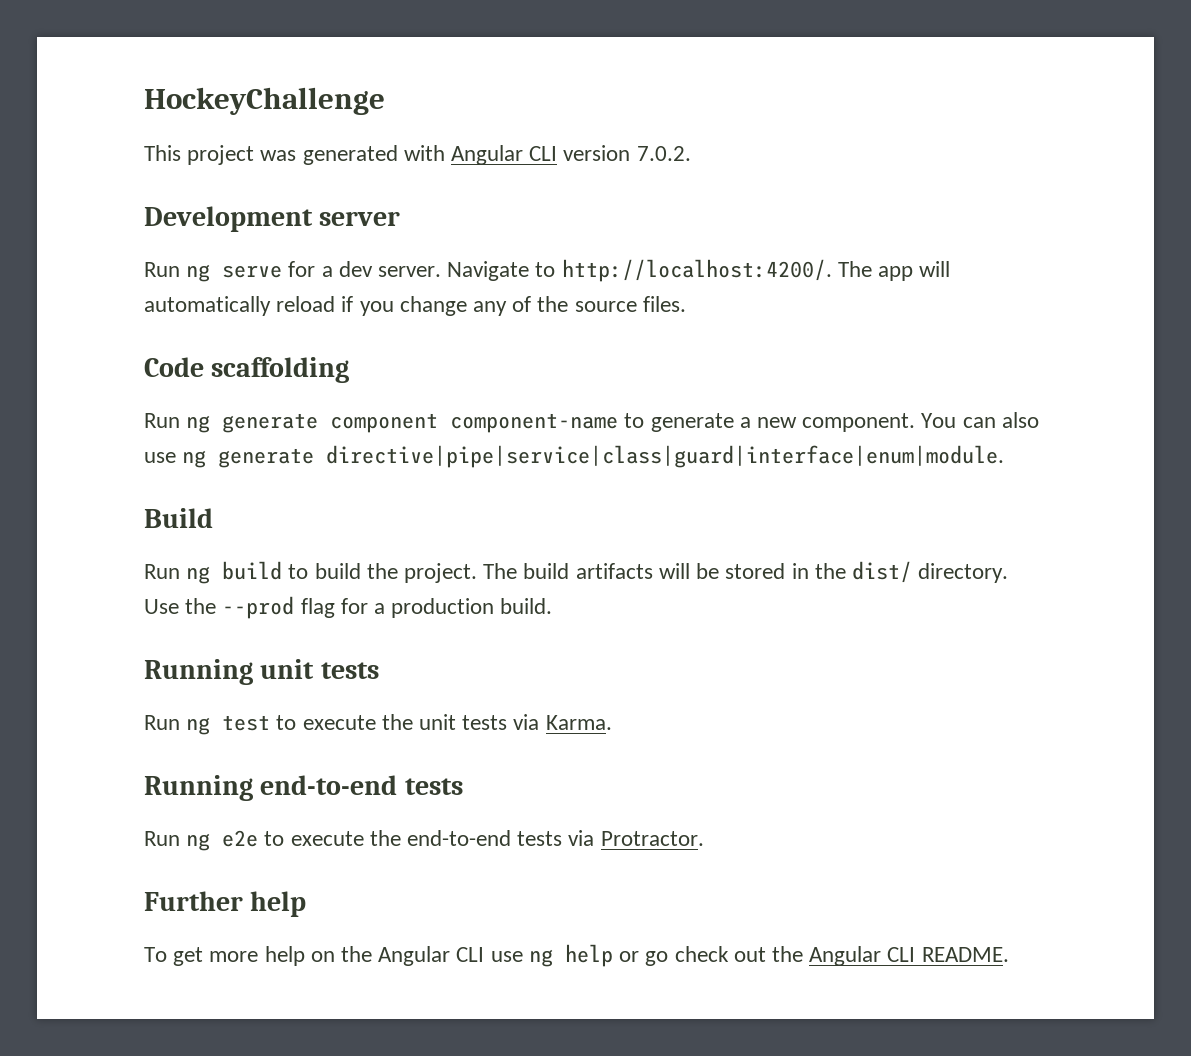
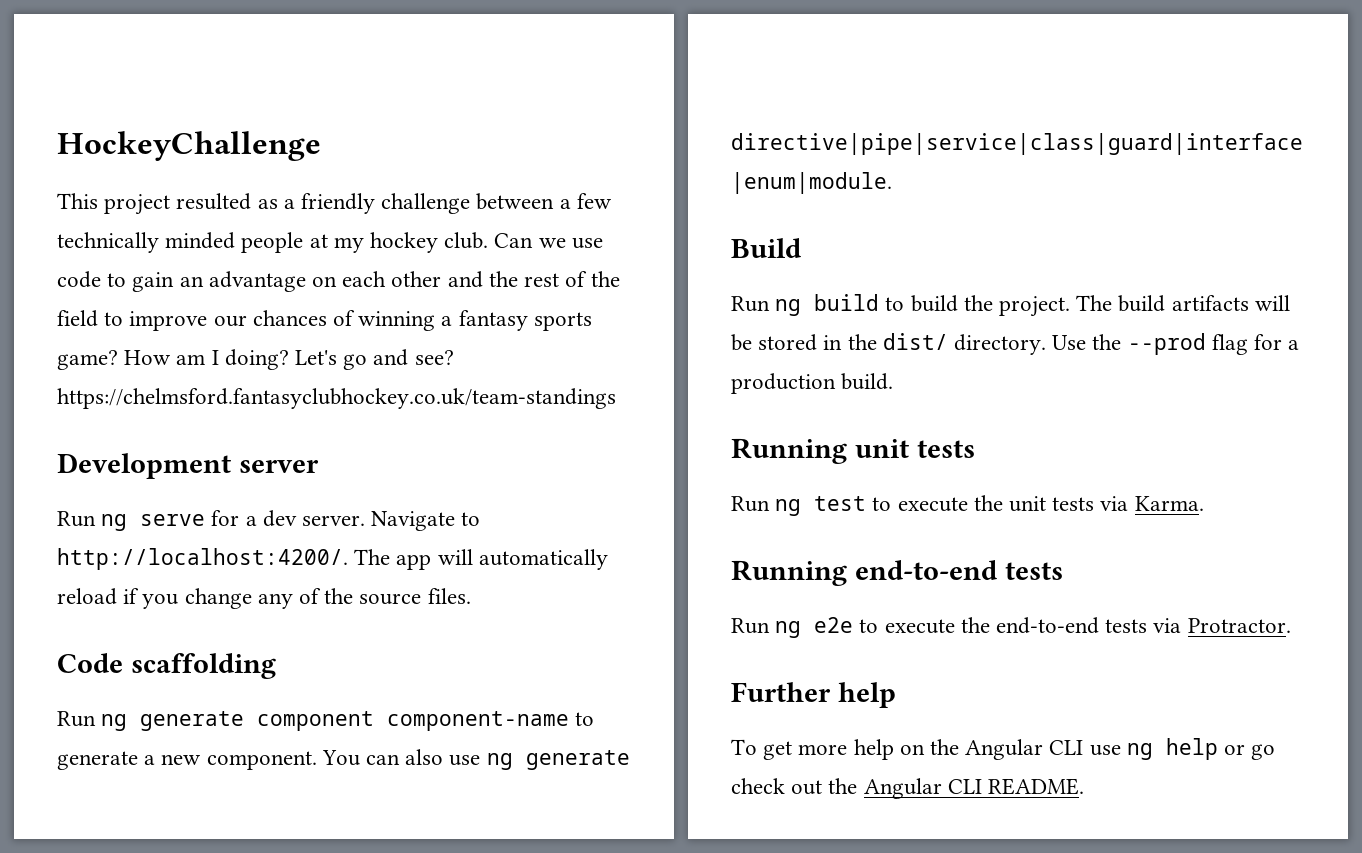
[260,145,691,165] was generated with Angular CLI version 7.0.2. -> [176,193,612,214] [57,232,603,253] [57,271,620,292] [57,310,592,331] [57,349,454,370] [57,388,616,409] resulted as a friendly challenge between a few technically minded people at my hockey club. Can we use code to gain an advantage on each other and the rest of the field to improve our chances of winning a fantasy sports game? How am I doing? Let's go and see? https://chelmsford.fantasyclubhockey.co.uk/team-standings

